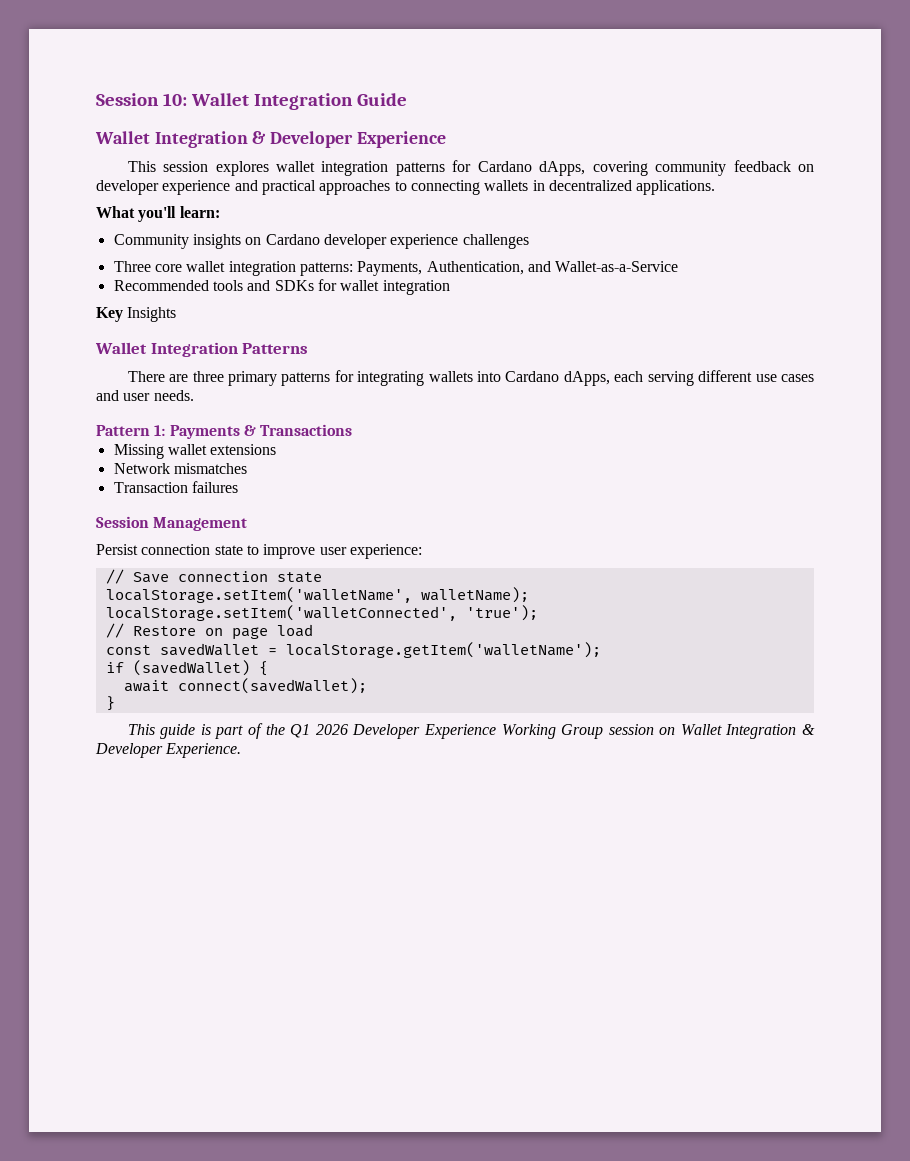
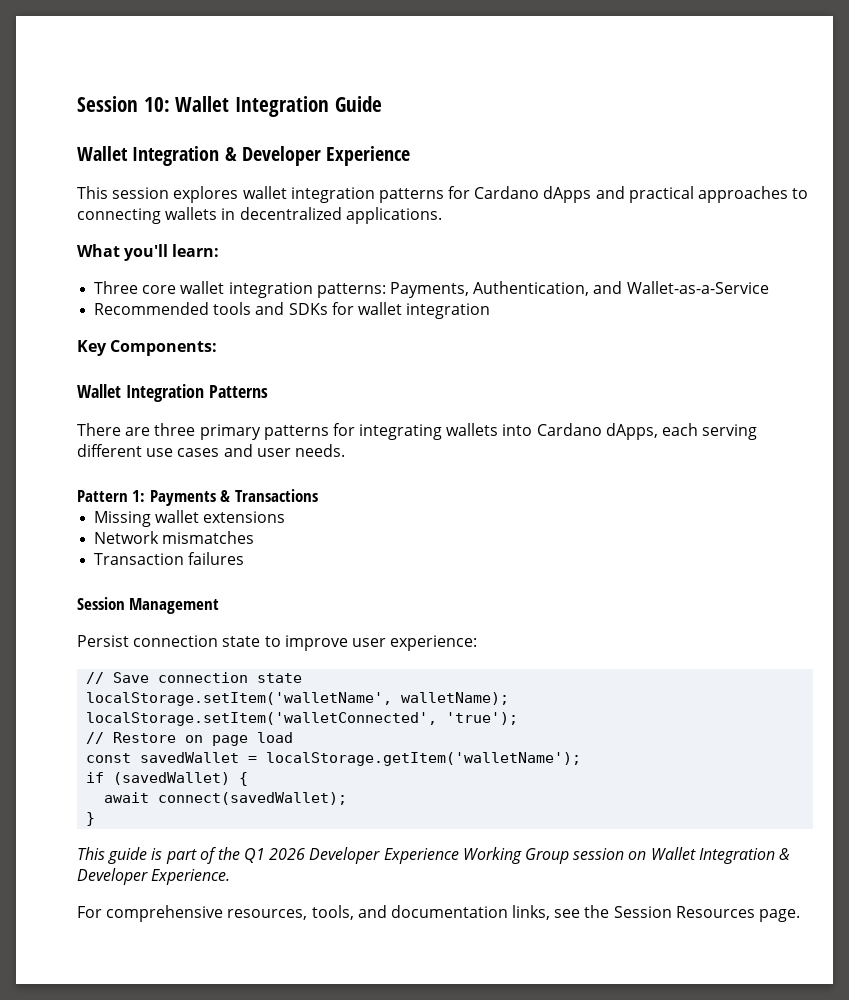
[539,160,815,176] [96,180,231,195] dApps, covering community feedback on developer experience -> [543,186,592,203] dApps
[113,234,529,249] // Community insights on Cardano developer experience challenges -> (220, 250) none
[127,307,177,322] Insights -> [110,340,218,356] Components:
(242, 750) none -> [77,905,801,922] // For comprehensive resources, tools, and documentation links, see the Session Resources page.

